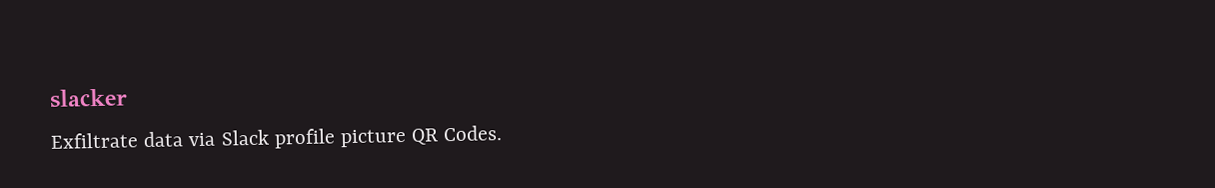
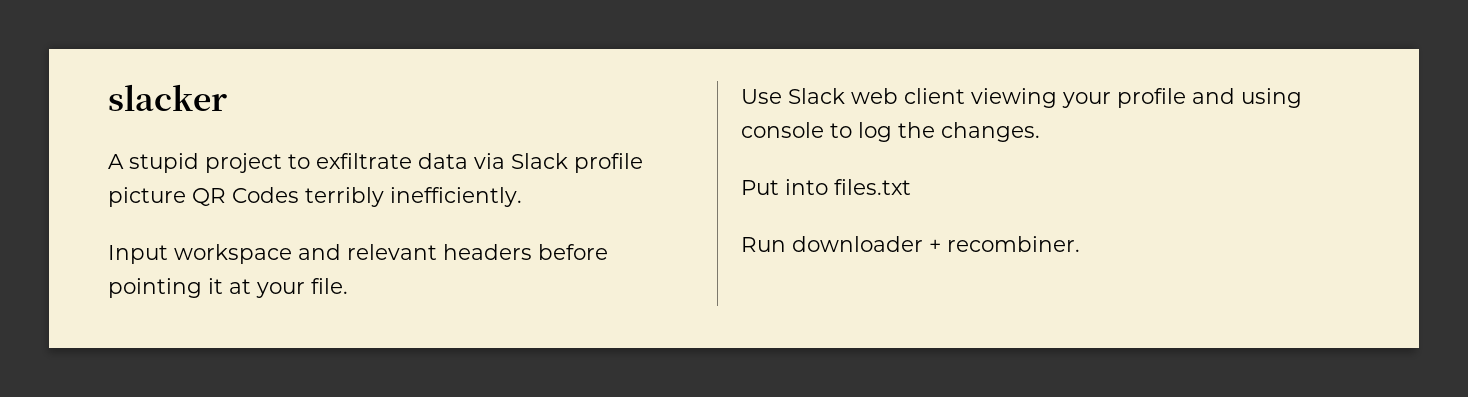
[50,132,138,149] Exfiltrate -> [108,153,412,173] A stupid project to exfiltrate
[443,125,503,142] Codes. -> [232,187,522,207] [108,244,608,264] [108,278,348,298] [741,88,1302,108] [741,122,1040,142] [741,179,911,195] [741,236,1080,252] Codes terribly inefficiently. // Input workspace and relevant headers before pointing it at your file. // Use Slack web client viewing your profile and using console to log the changes. // Put into files.txt // Run downloader + recombiner.

